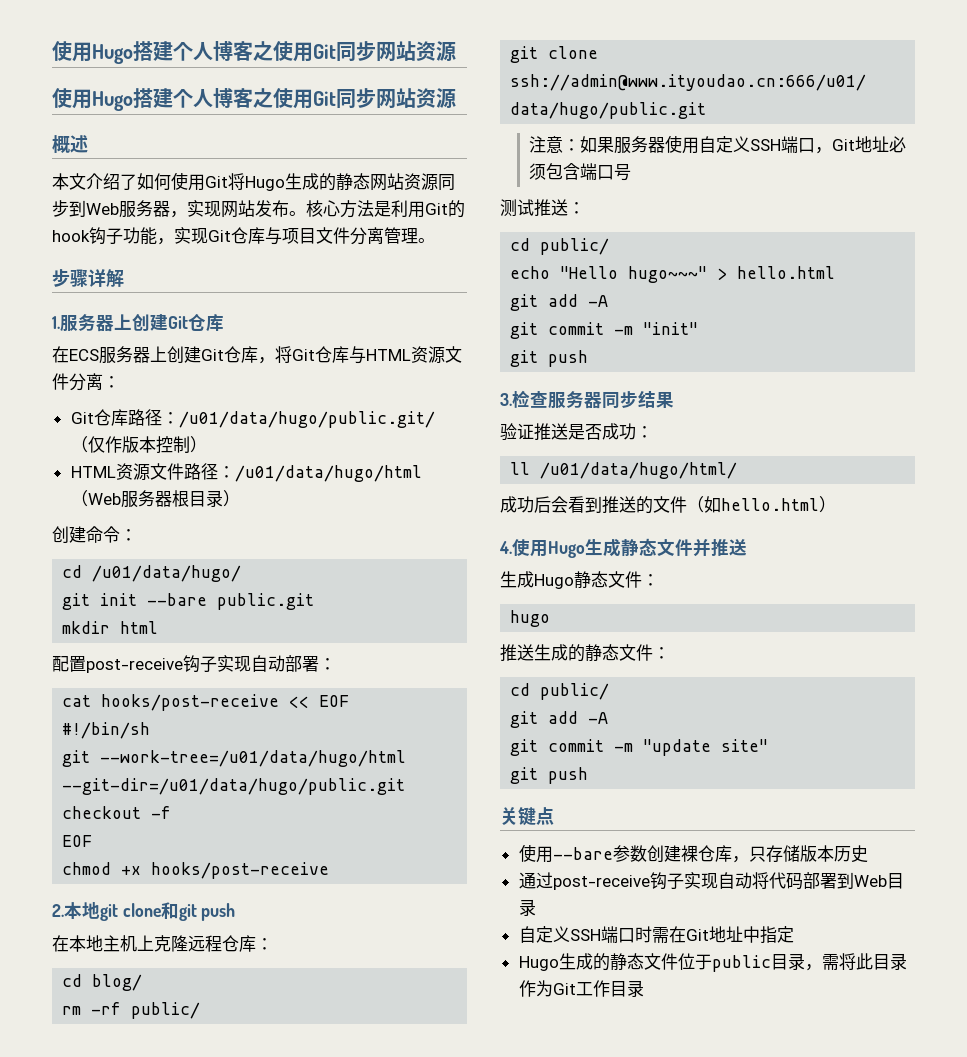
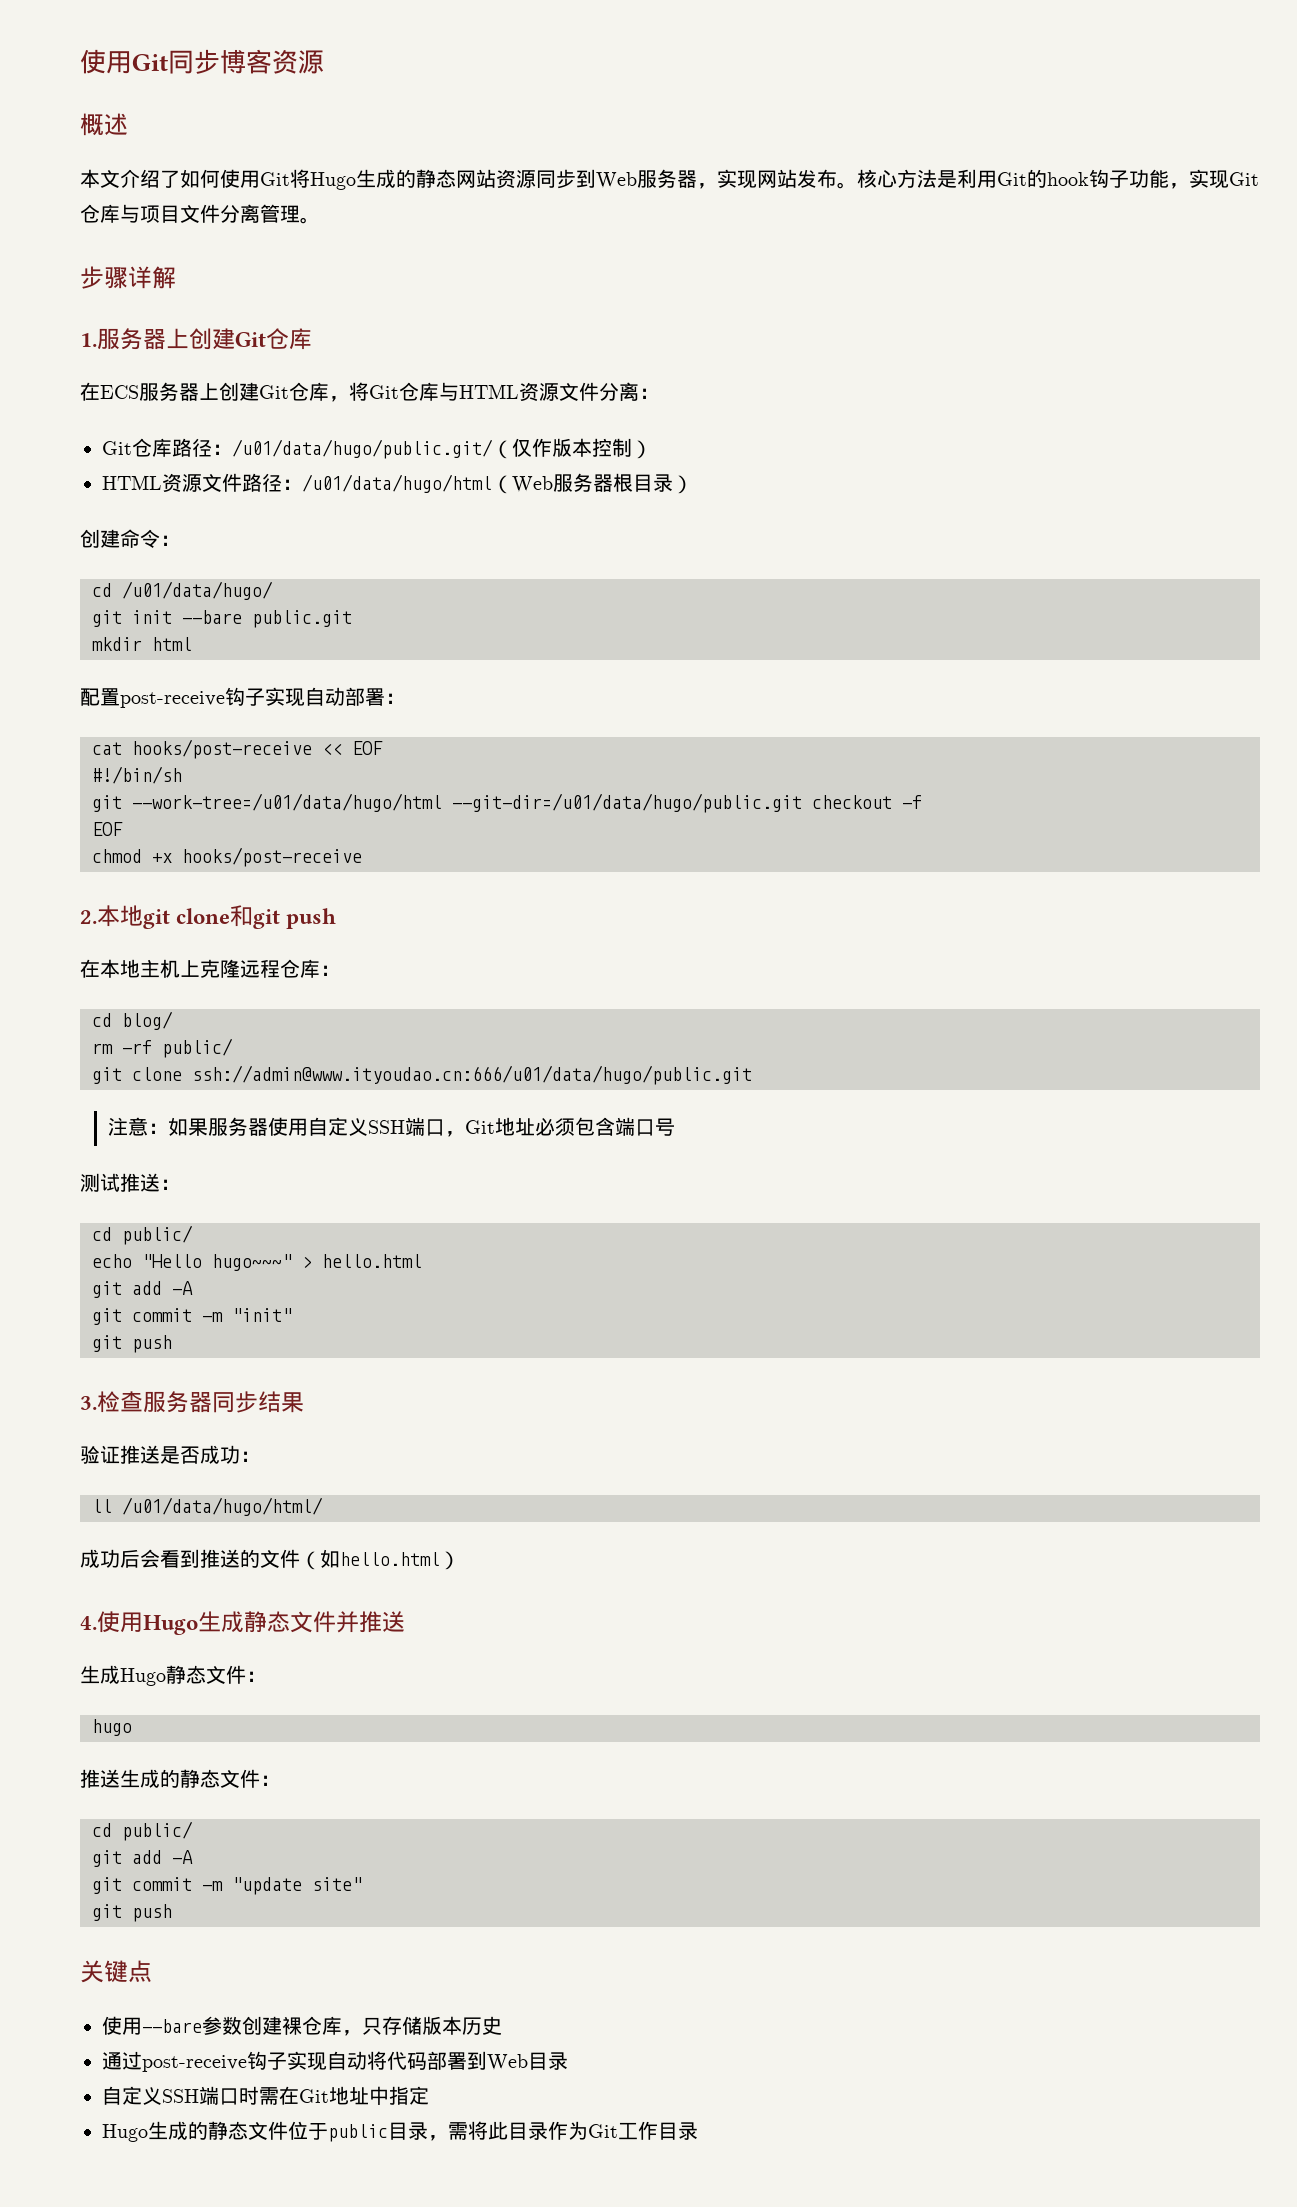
[52,41,456,64] [52,88,416,111] 使用Hugo搭建个人博客之使用Git同步网站资源 // 使用Hugo搭建个人博客之使用Git同步网站 -> [80,49,272,74] 使用Git同步博客

